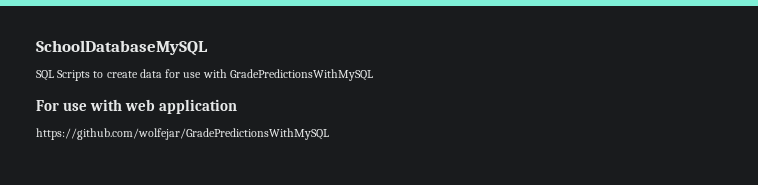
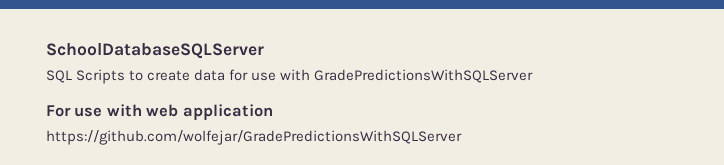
[36,40,208,56] SchoolDatabaseMySQL -> [46,43,264,59] SchoolDatabaseSQLServer
[229,69,373,81] GradePredictionsWithMySQL -> [314,69,534,83] GradePredictionsWithSQLServer
[36,128,329,140] https://github.com/wolfejar/GradePredictionsWithMySQL -> [46,130,462,145] https://github.com/wolfejar/GradePredictionsWithSQLServer

